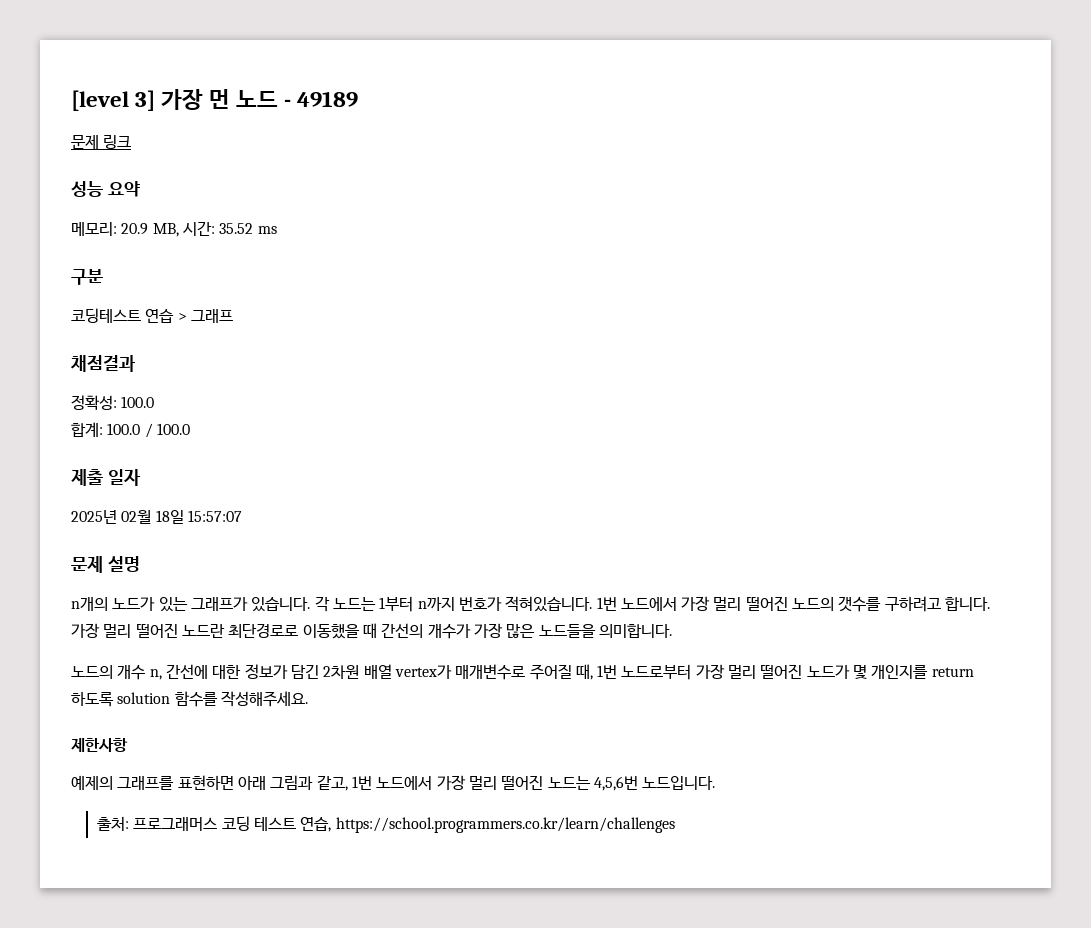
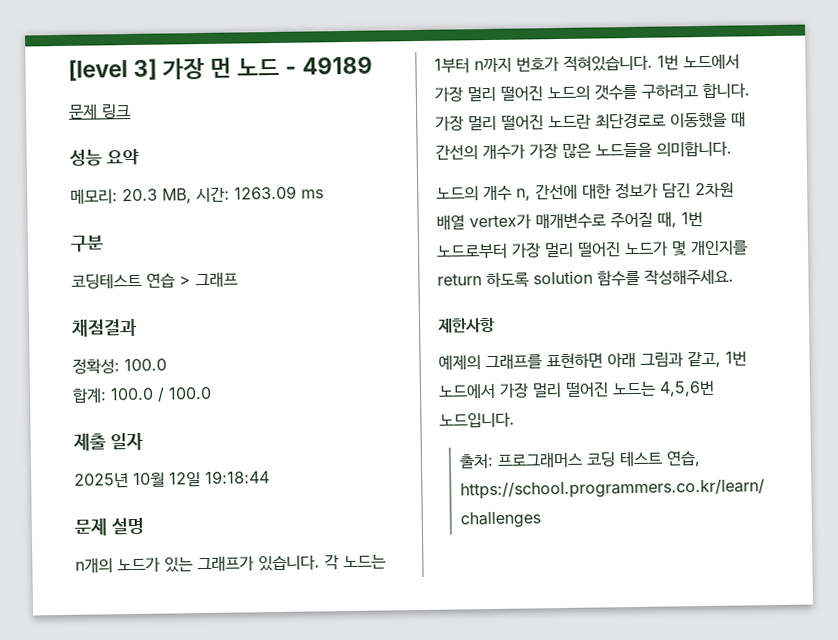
[121,223,149,235] 20.9 -> [122,188,158,202] 20.3
[219,223,254,234] 35.52 -> [234,185,297,200] 1263.09
[121,509,242,524] 02월 18일 15:57:07 -> [133,470,270,488] 10월 12일 19:18:44

